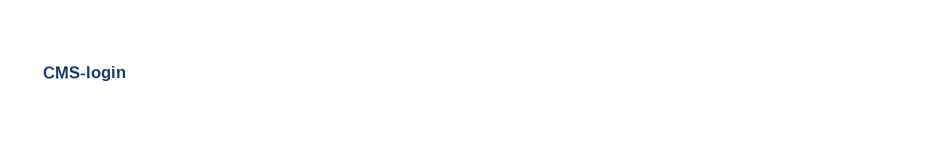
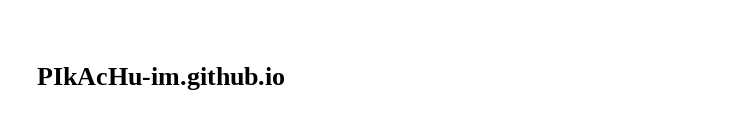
[42,65,127,82] CMS-login -> [37,67,285,90] PIkAcHu-im.github.io

